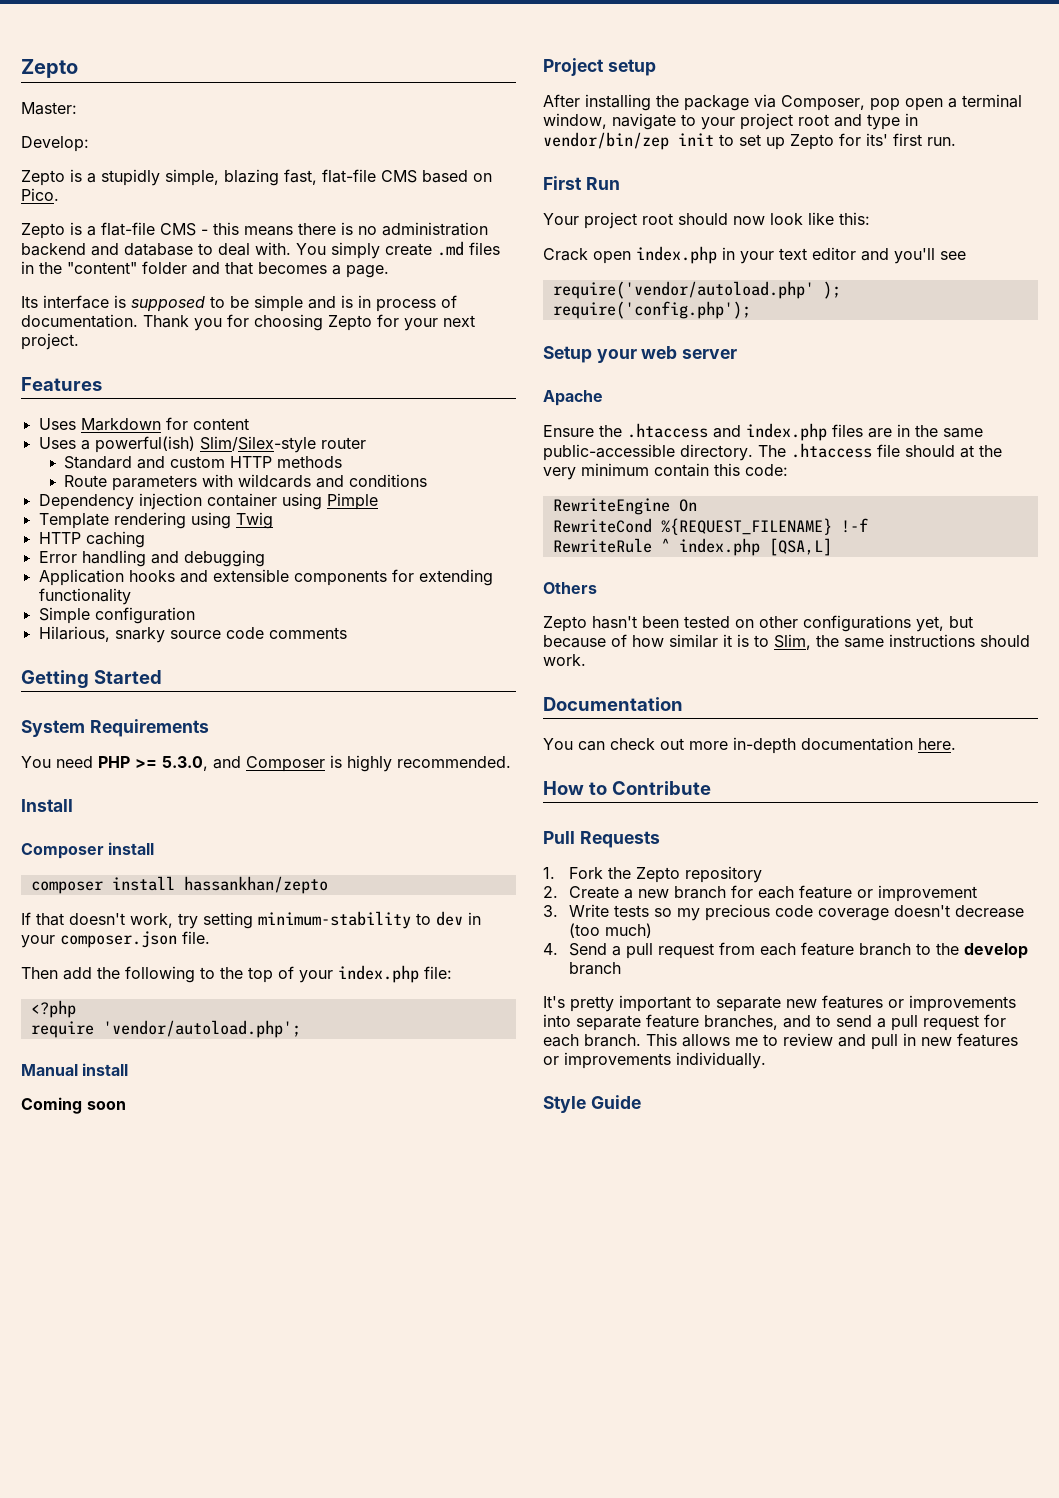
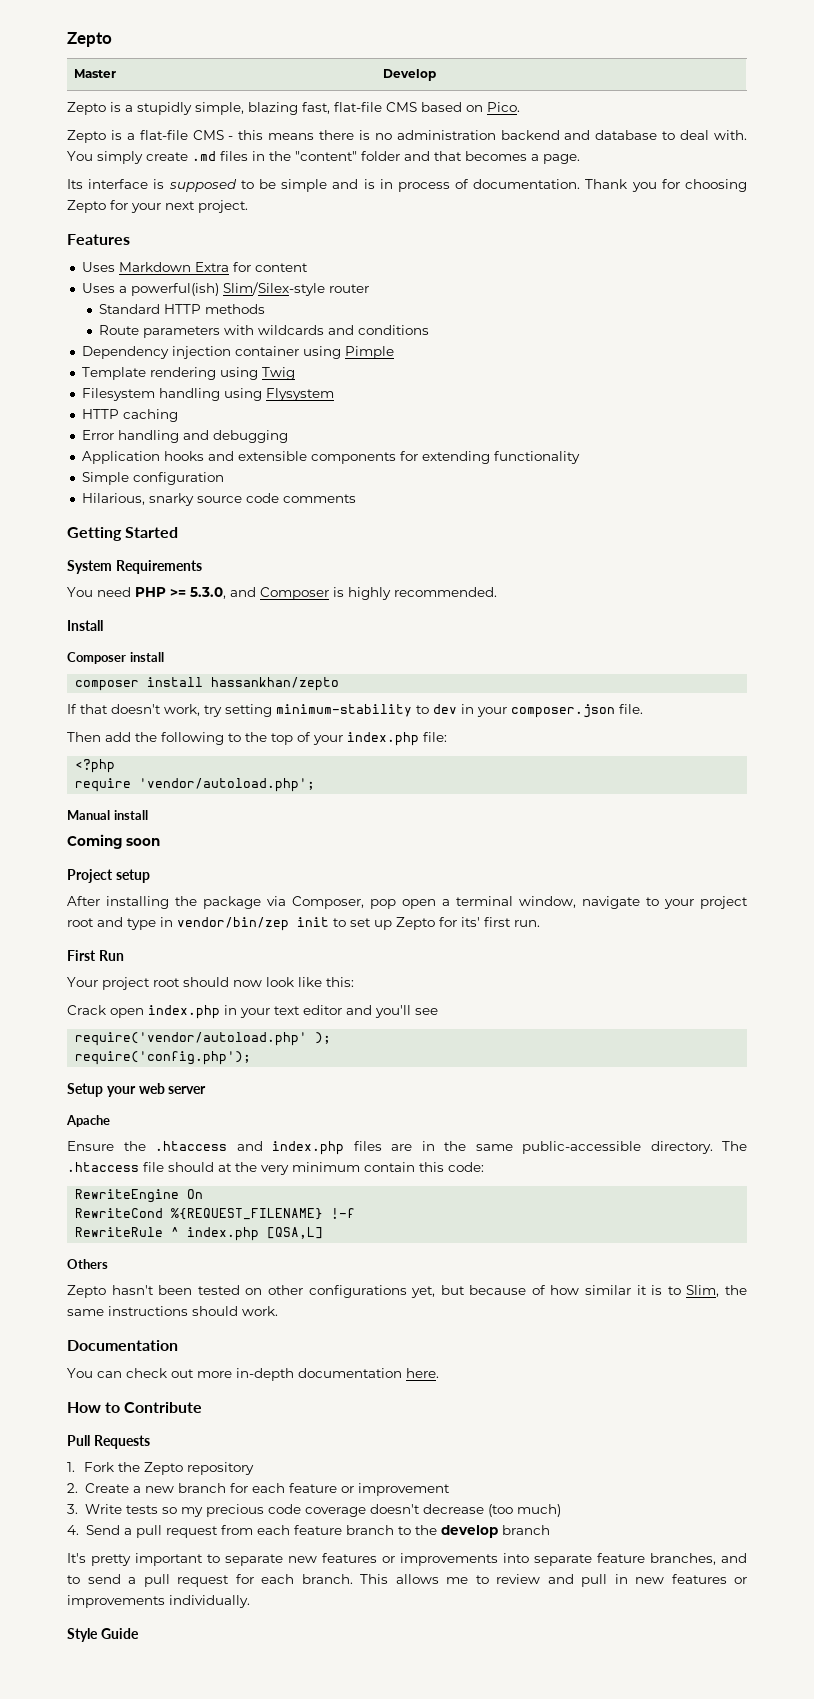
[21,59,78,78] [21,102,77,115] [21,136,89,152] Zepto // Master: // Develop: -> [67,32,112,47] [73,69,116,78] [382,69,436,81] Zepto // Master | Develop
(161, 424) none -> [194,262,229,272] Extra
[137,456,226,469] and custom -> (160, 309) none
(273, 520) none -> [81,388,334,401] // Filesystem handling using Flysystem

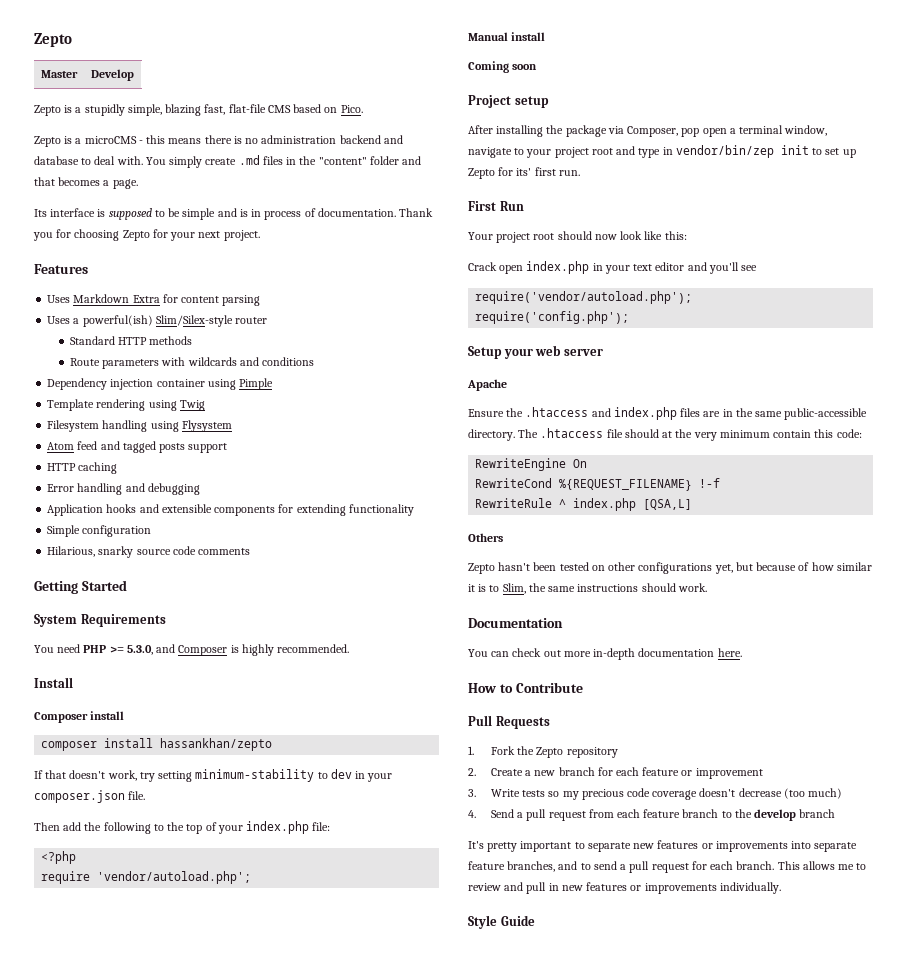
[139,130,224,140] flat-file CMS -> [84,136,137,144] microCMS
(308, 267) none -> [222,295,261,306] parsing
(334, 394) none -> [47,441,228,453] // Atom feed and tagged posts support
[75,1032,332,1046] require('vendor/autoload.php' ); -> [475,291,693,304] require('vendor/autoload.php');

